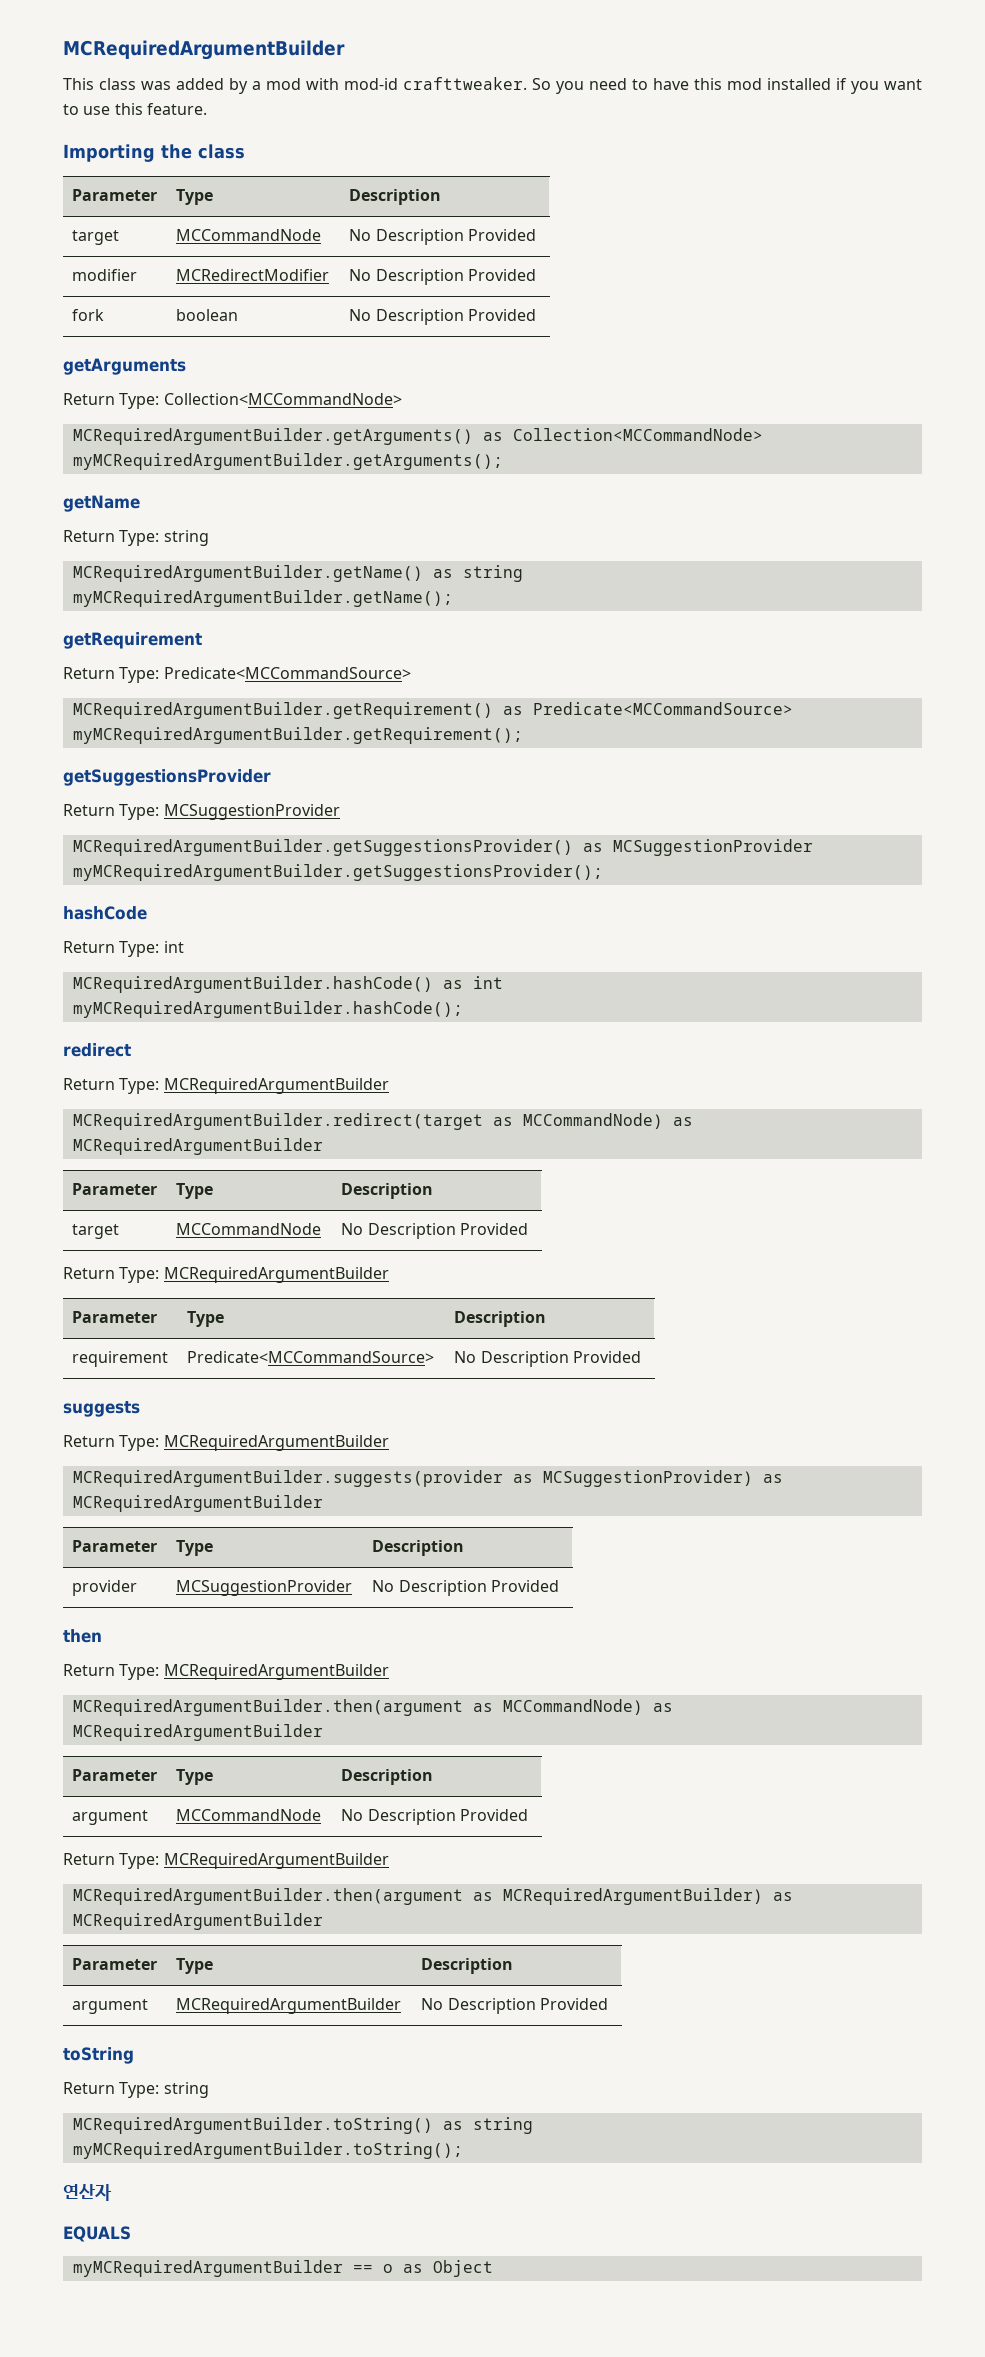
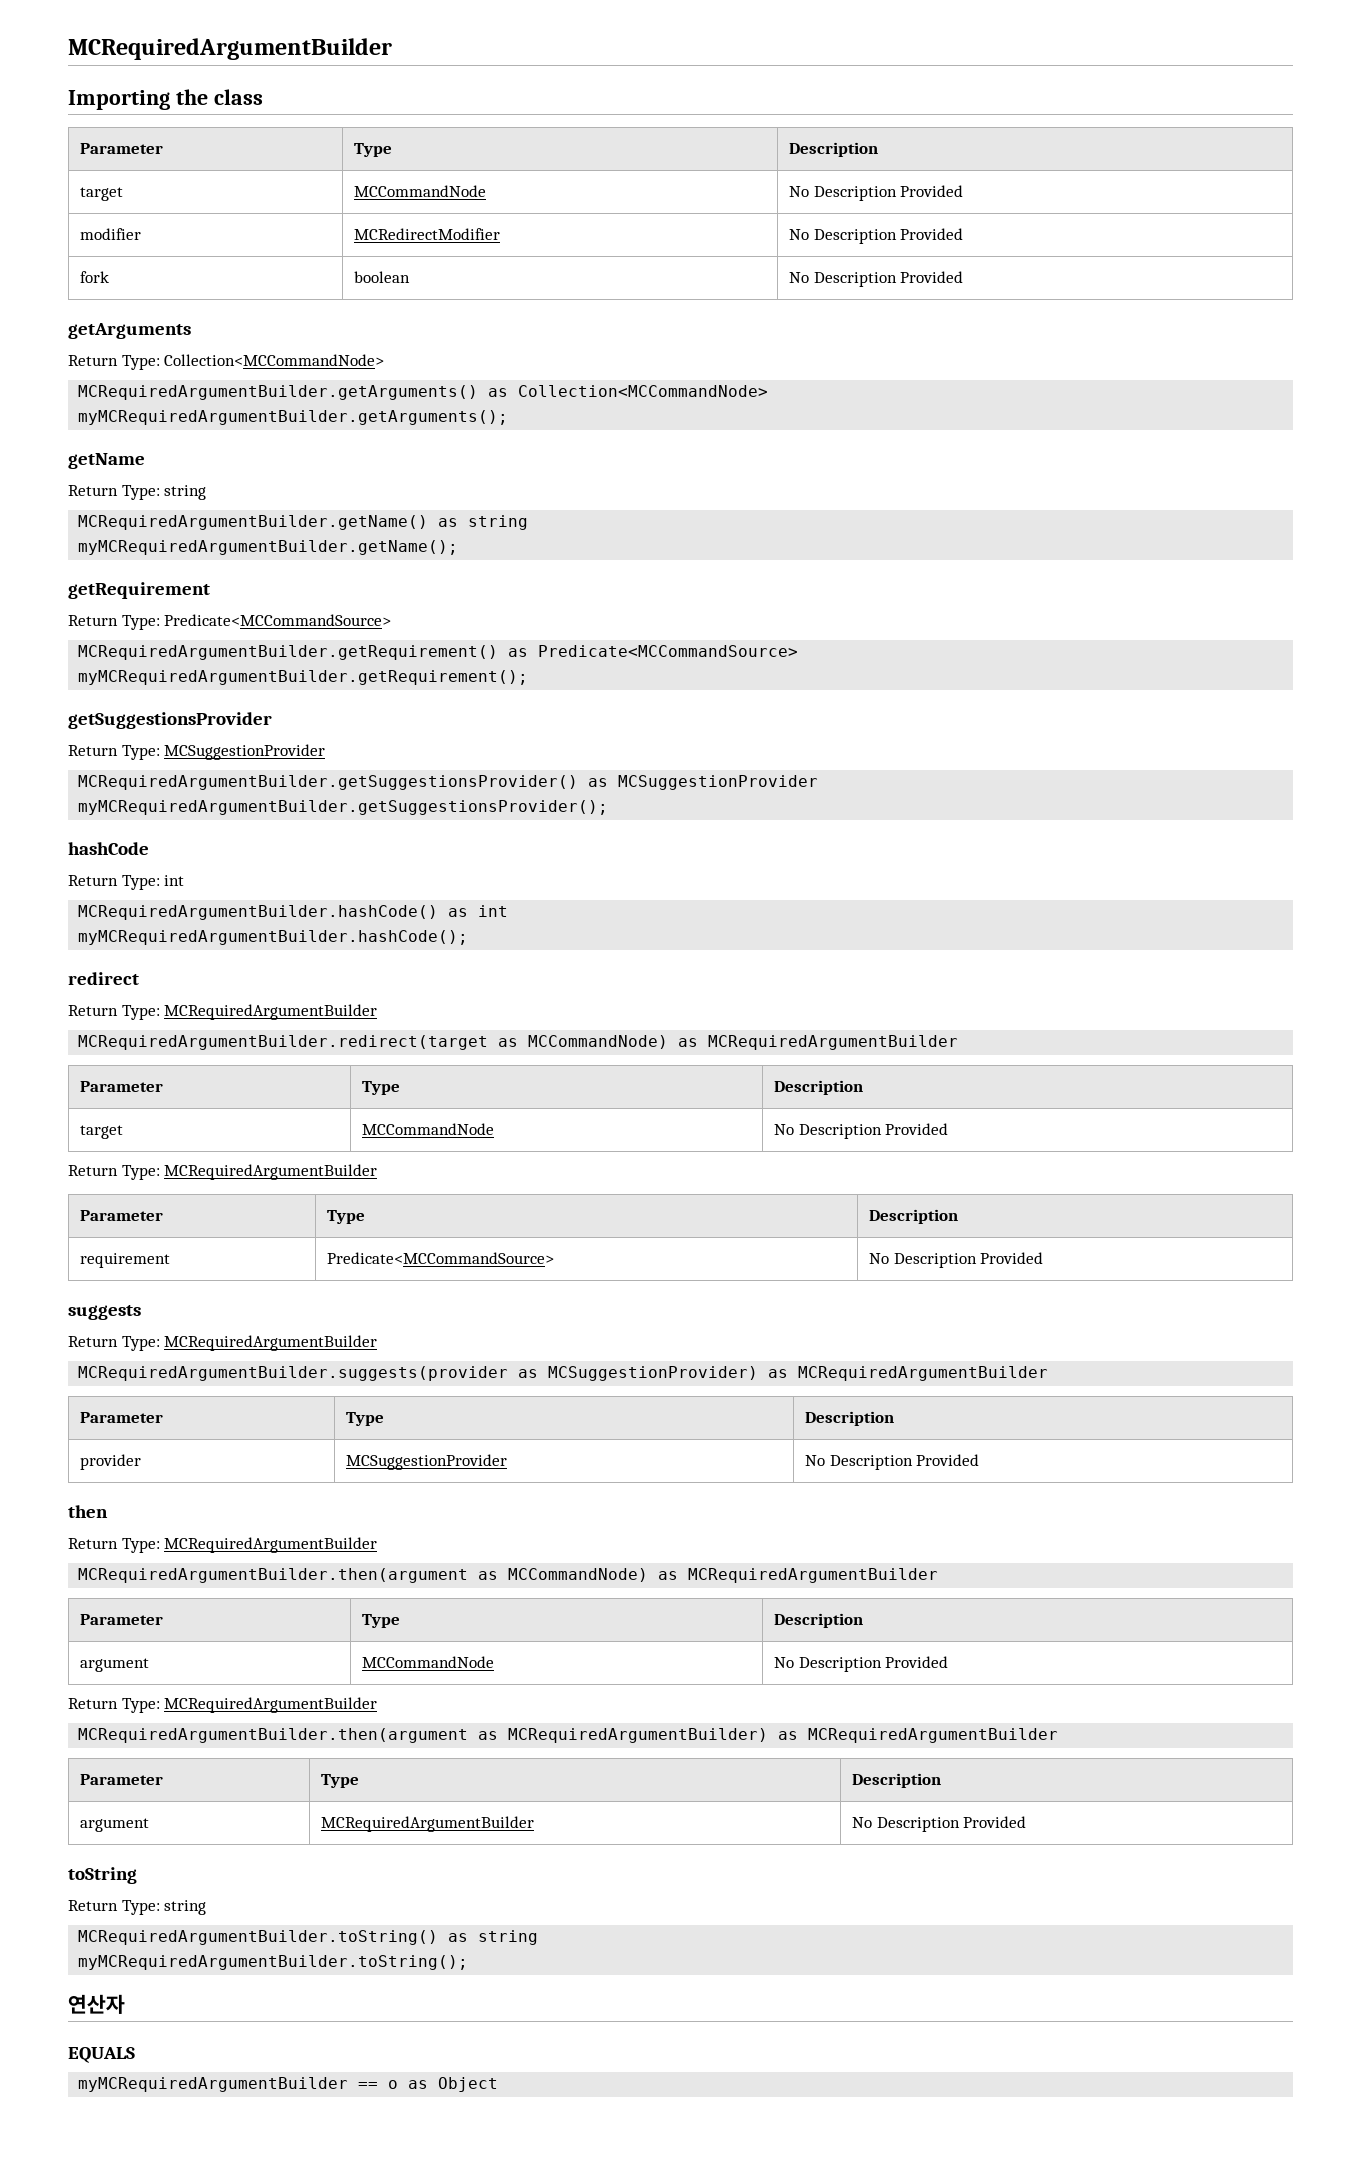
[63,40,345,60] [63,77,922,94] [63,103,207,115] MCRequiredArgumentBuilder // This class was added by a mod with mod-id crafttweaker. So you need to have this mod installed if you want to use this feature. -> [68,38,392,60] MCRequiredArgumentBuilder

